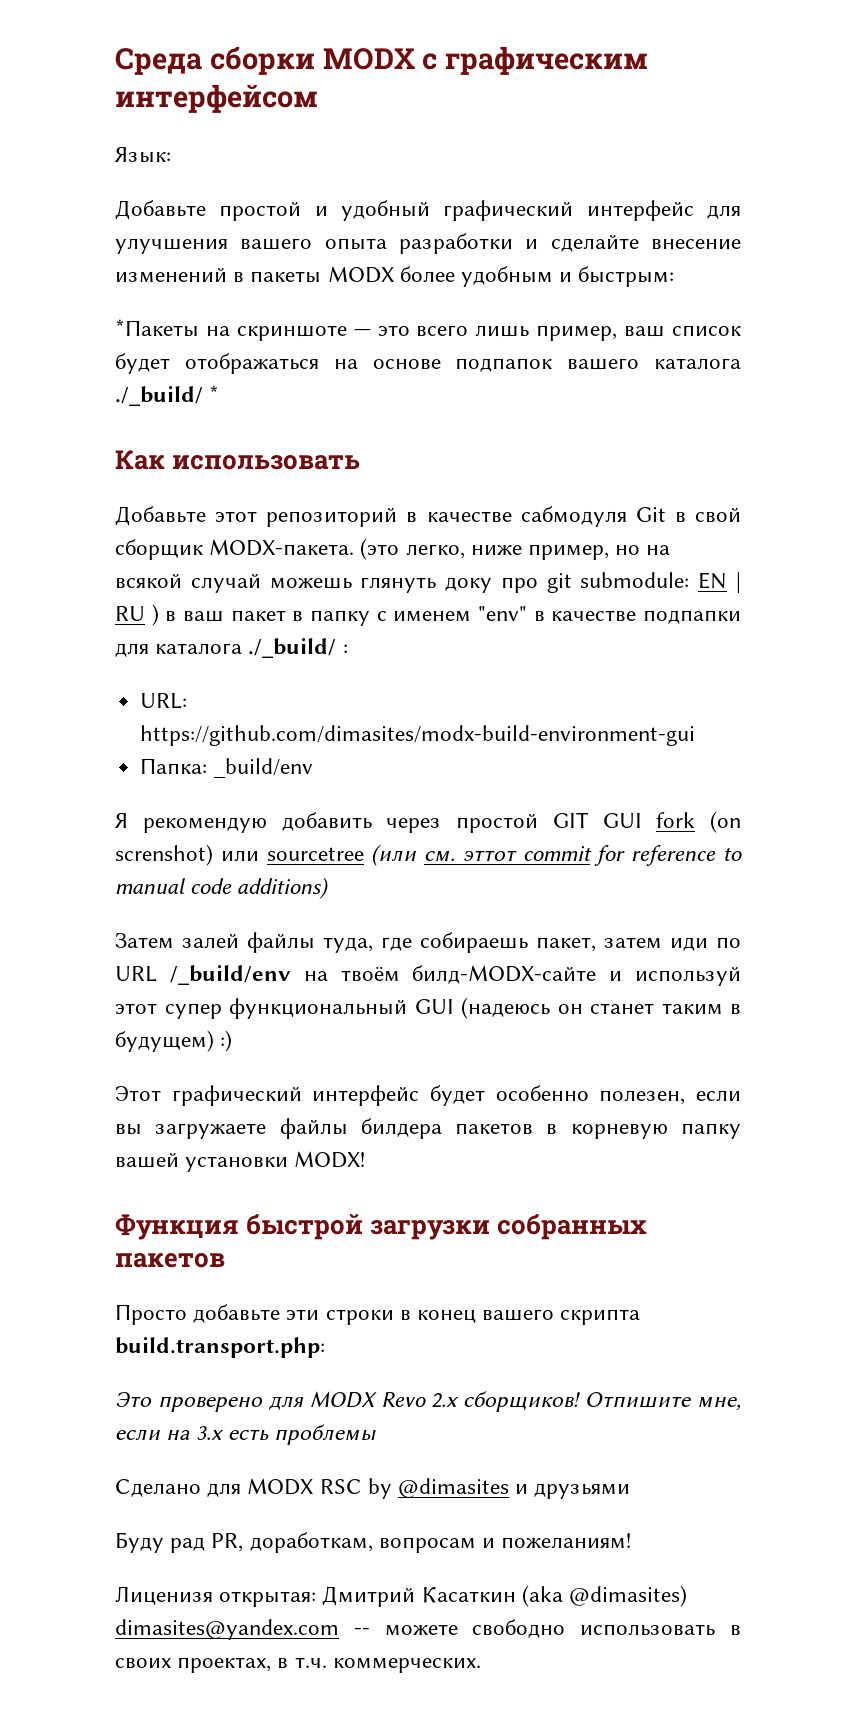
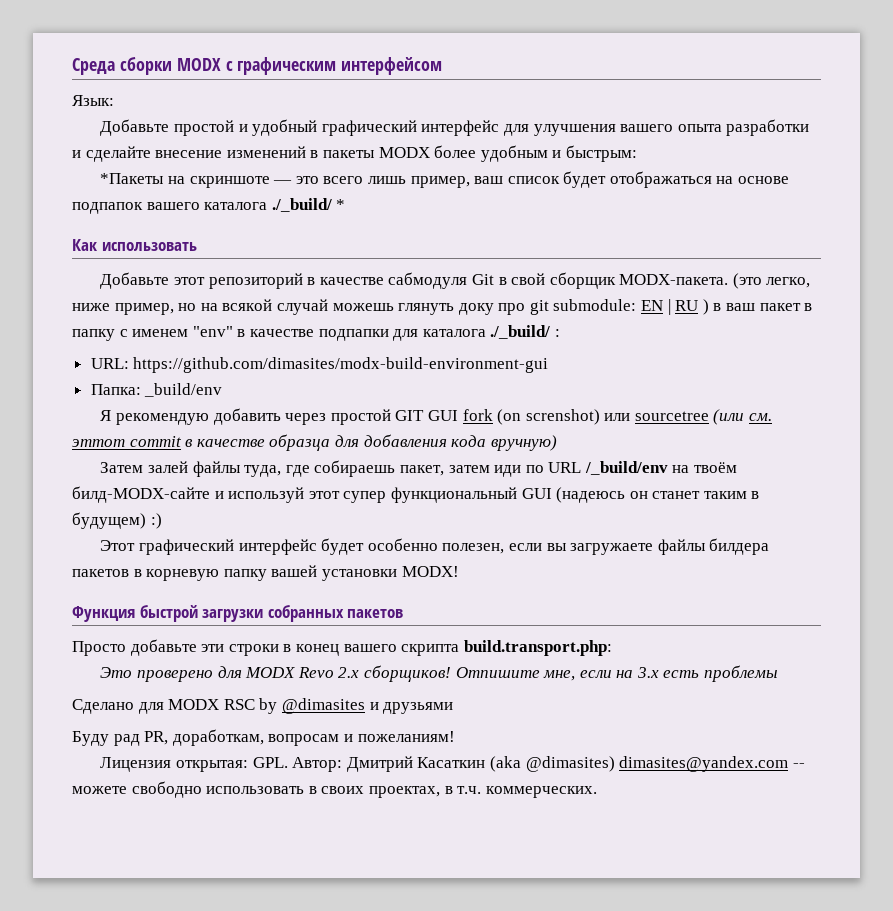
[594,845,742,866] [115,877,330,899] for reference to manual code additions) -> [185,434,557,451] в качестве образца для добавления кода вручную)
[115,1586,317,1607] Лиценизя открытая: -> [100,757,343,772] Лицензия открытая: GPL. Автор:

